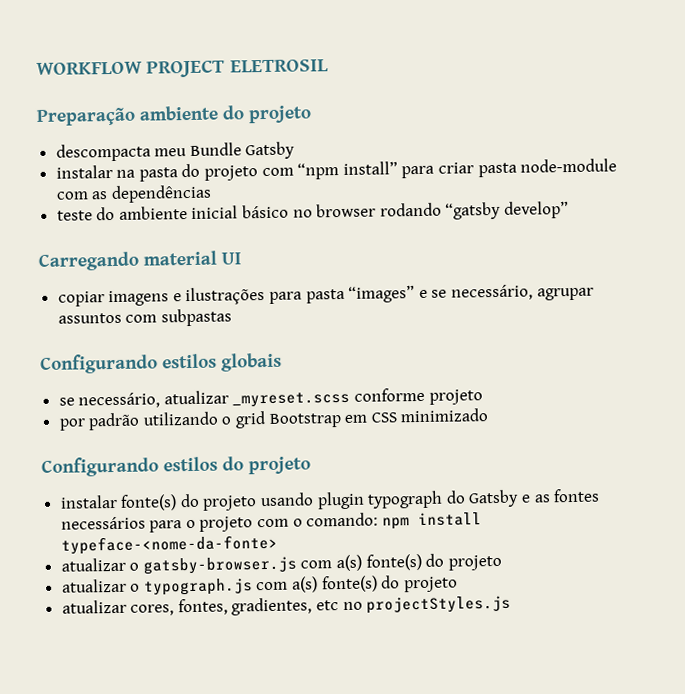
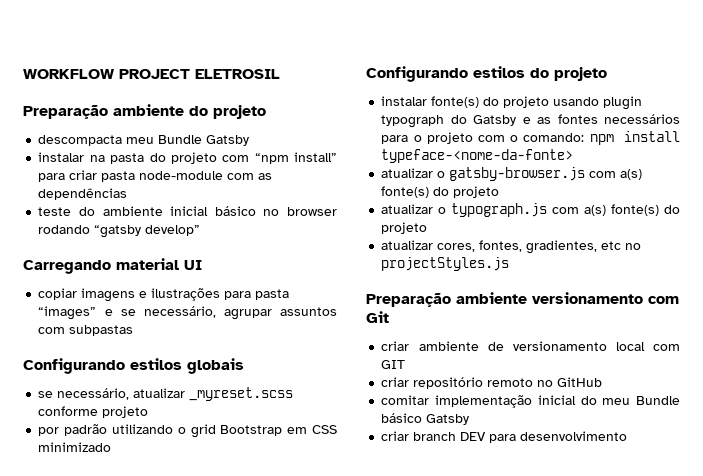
(512, 604) none -> [366,292,679,307] [366,311,389,323] [381,341,680,351] [381,360,406,369] [381,377,603,389] [381,395,680,408] [381,413,470,425] [381,431,628,443] // Preparação ambiente versionamento com Git // criar ambiente de versionamento local com GIT // criar repositório remoto no GitHub // comitar implementação inicial do meu Bundle básico Gatsby // criar branch DEV para desenvolvimento

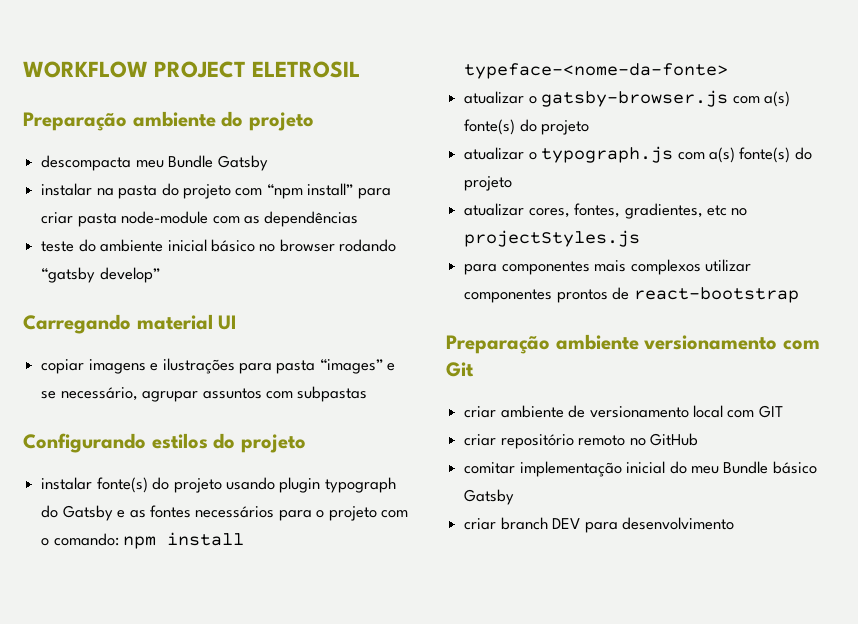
[23,358,244,374] [38,387,294,401] [38,406,149,418] [38,424,338,438] [38,442,112,452] // Configurando estilos globais // se necessário, atualizar _myreset.scss conforme projeto // por padrão utilizando o grid Bootstrap em CSS minimizado -> (368, 394) none
(510, 264) none -> [464,259,751,275] [464,287,799,303] // para componentes mais complexos utilizar componentes prontos de react-bootstrap

